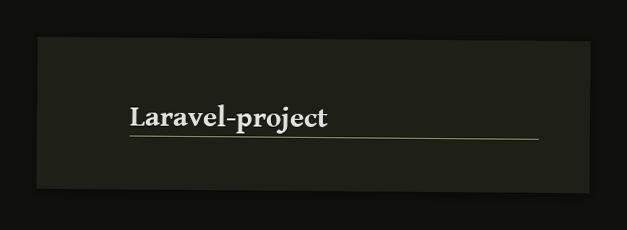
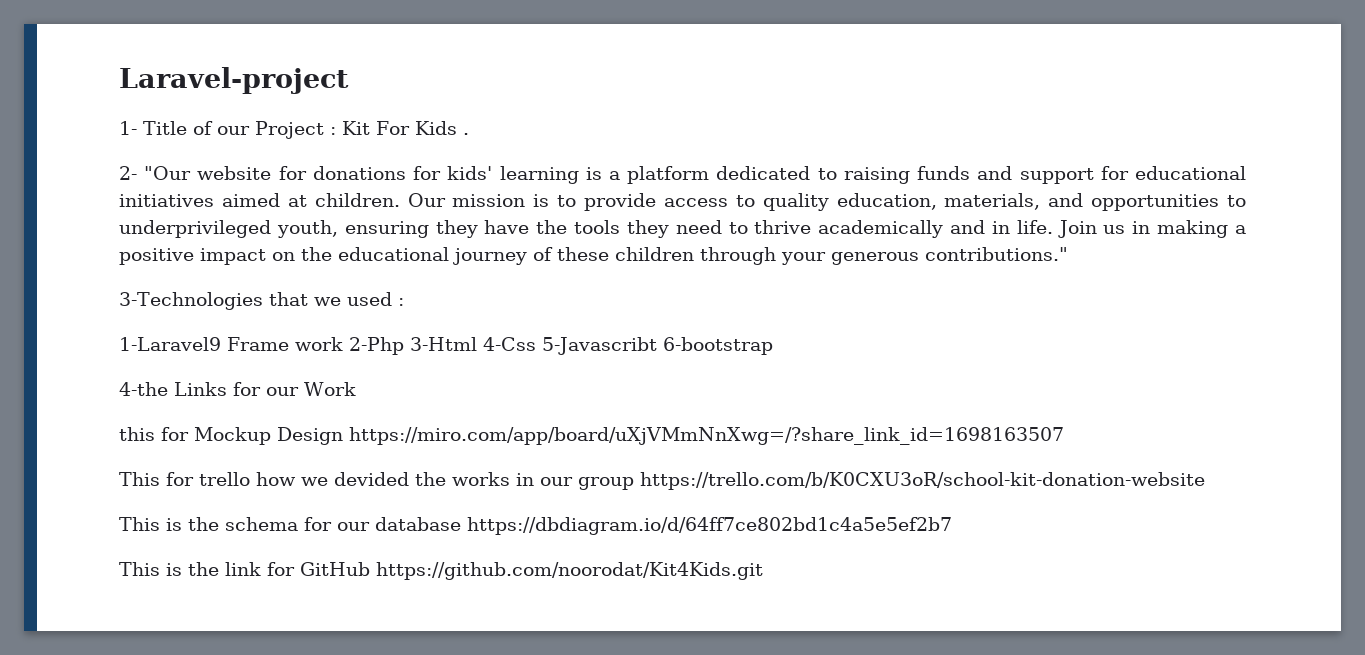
(329, 119) none -> [119,121,469,139] [119,166,1246,184] [119,193,1246,211] [119,220,1247,238] [119,247,1068,265] [119,292,404,310] [119,337,773,355] [119,382,356,396] [119,427,1064,445] [119,472,1205,490] [119,517,952,535] [119,562,763,580] // 1- Title of our Project : Kit For Kids . // 2- "Our website for donations for kids' learning is a platform dedicated to raising funds and support for educational initiatives aimed at children. Our mission is to provide access to quality education, materials, and opportunities to underprivileged youth, ensuring they have the tools they need to thrive academically and in life. Join us in making a positive impact on the educational journey of these children through your generous contributions." // 3-Technologies that we used : // 1-Laravel9 Frame work 2-Php 3-Html 4-Css 5-Javascribt 6-bootstrap // 4-the Links for our Work // this for Mockup Design https://miro.com/app/board/uXjVMmNnXwg=/?share_link_id=1698163507 // This for trello how we devided the works in our group https://trello.com/b/K0CXU3oR/school-kit-donation-website // This is the schema for our database https://dbdiagram.io/d/64ff7ce802bd1c4a5e5ef2b7 // This is the link for GitHub https://github.com/noorodat/Kit4Kids.git

